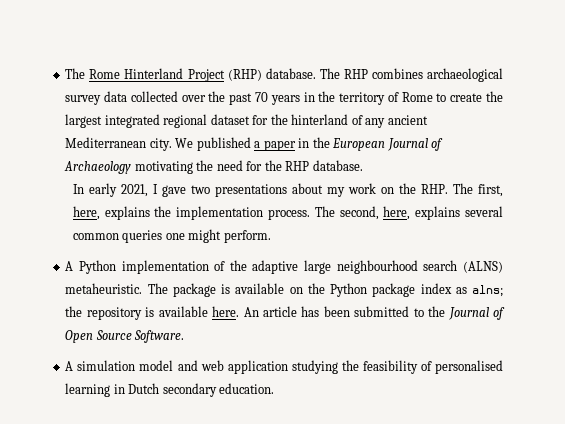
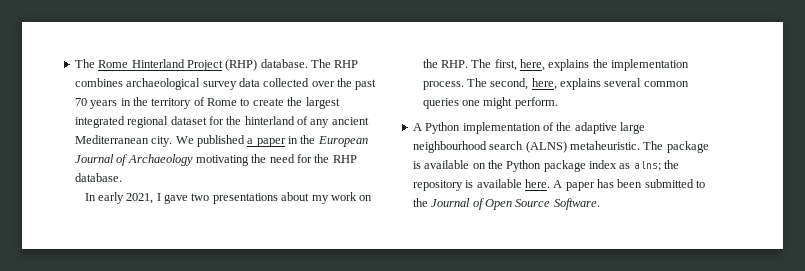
[243,306,297,317] An article -> [553,180,595,191] A paper
[65,360,503,374] [65,383,275,397] // A simulation model and web application studying the feasibility of personalised learning in Dutch secondary education. -> (600, 204) none

